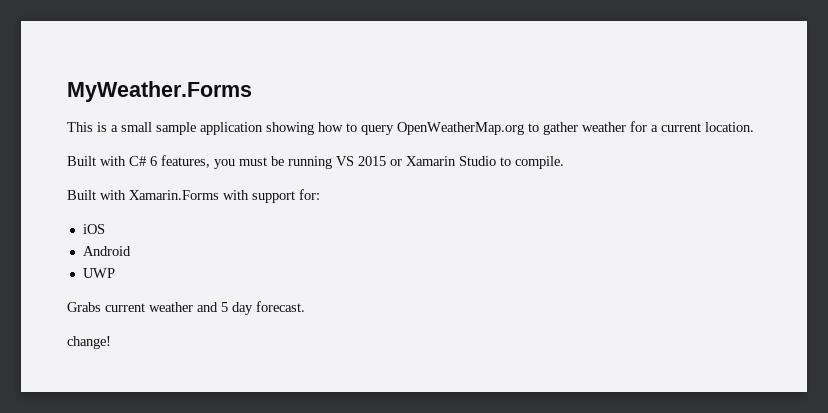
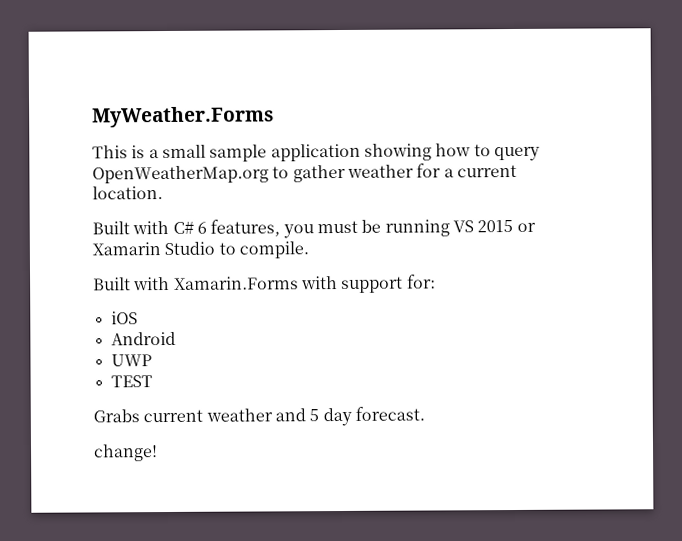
(115, 273) none -> [110,375,153,388] // TEST

